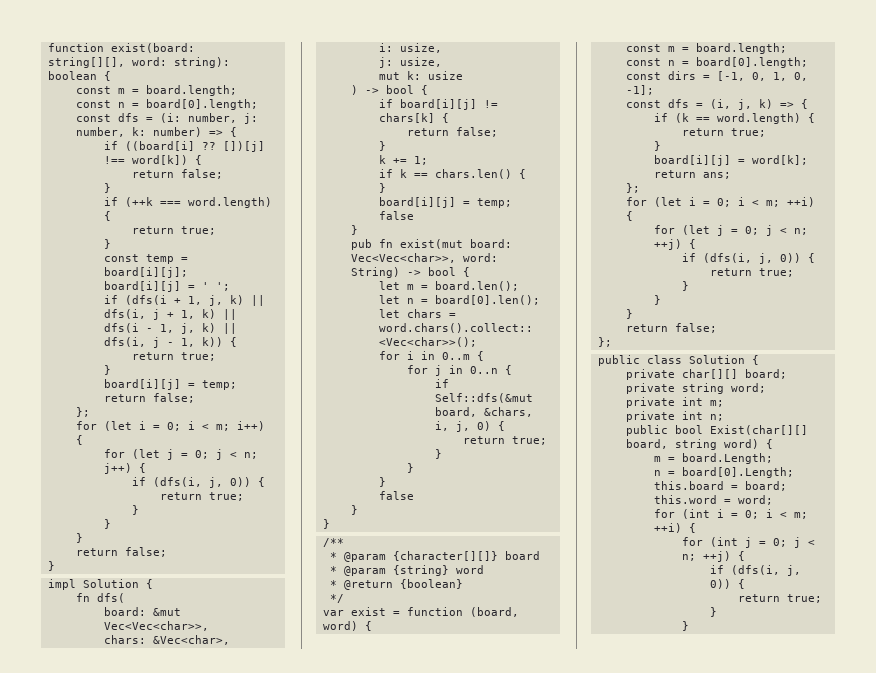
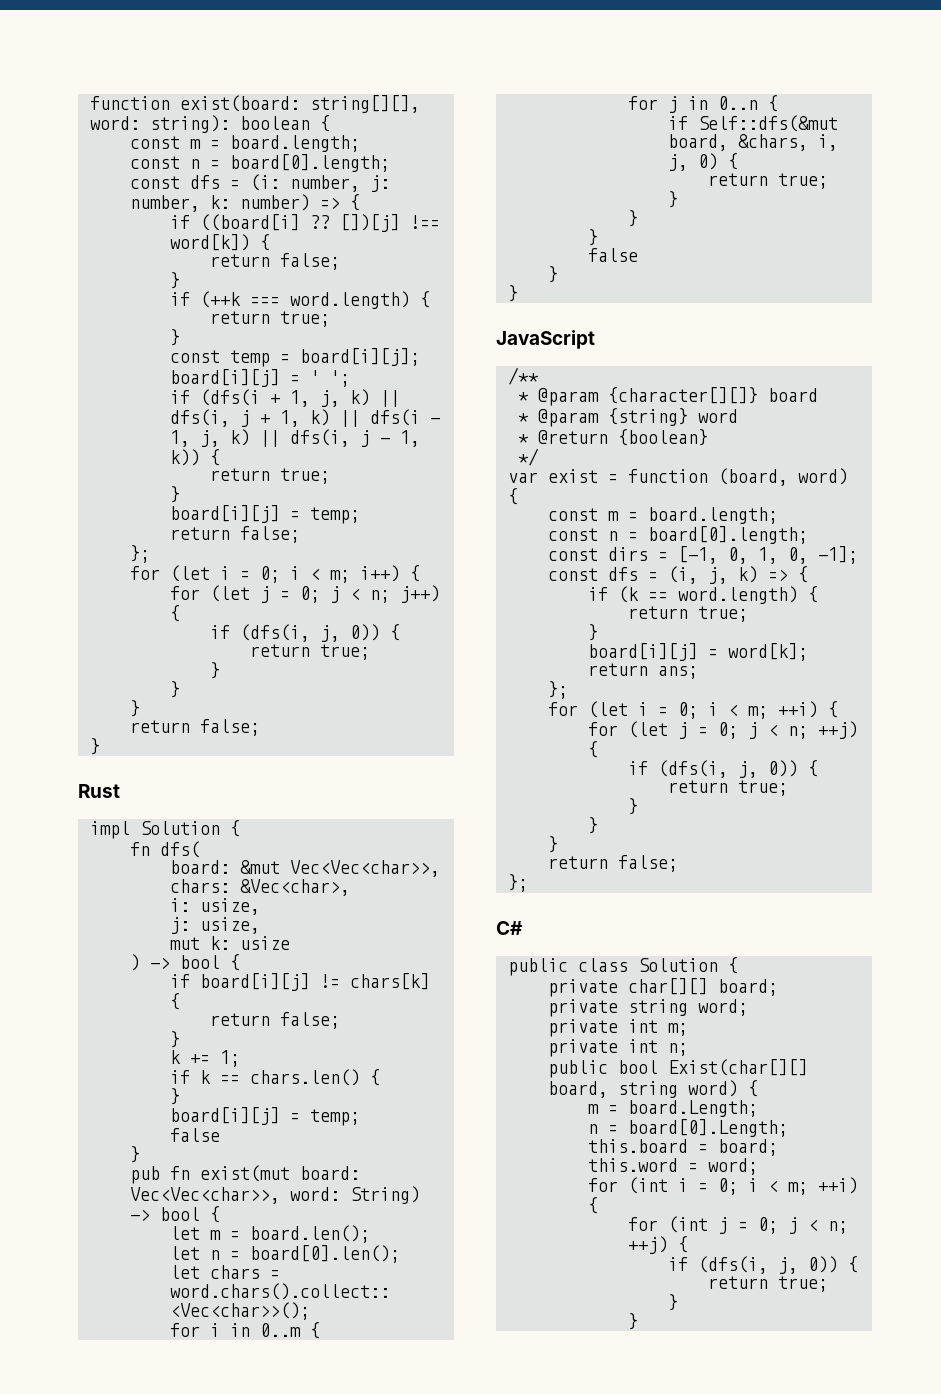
(55, 566) none -> [78,784,120,798] // Rust
(330, 524) none -> [496,330,595,349] // JavaScript
(612, 342) none -> [496,921,523,935] // C#

